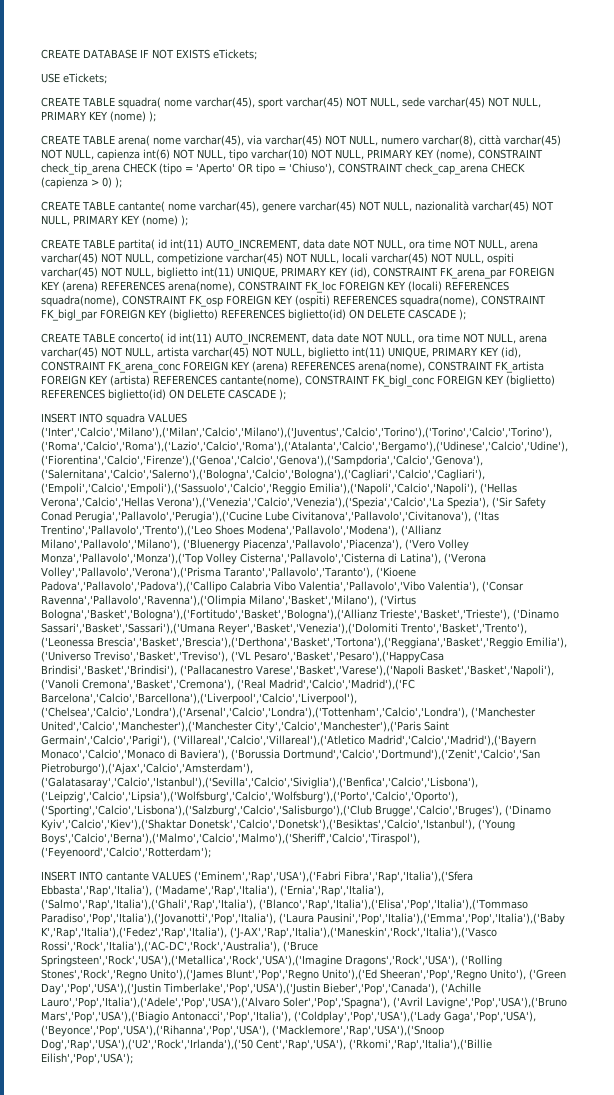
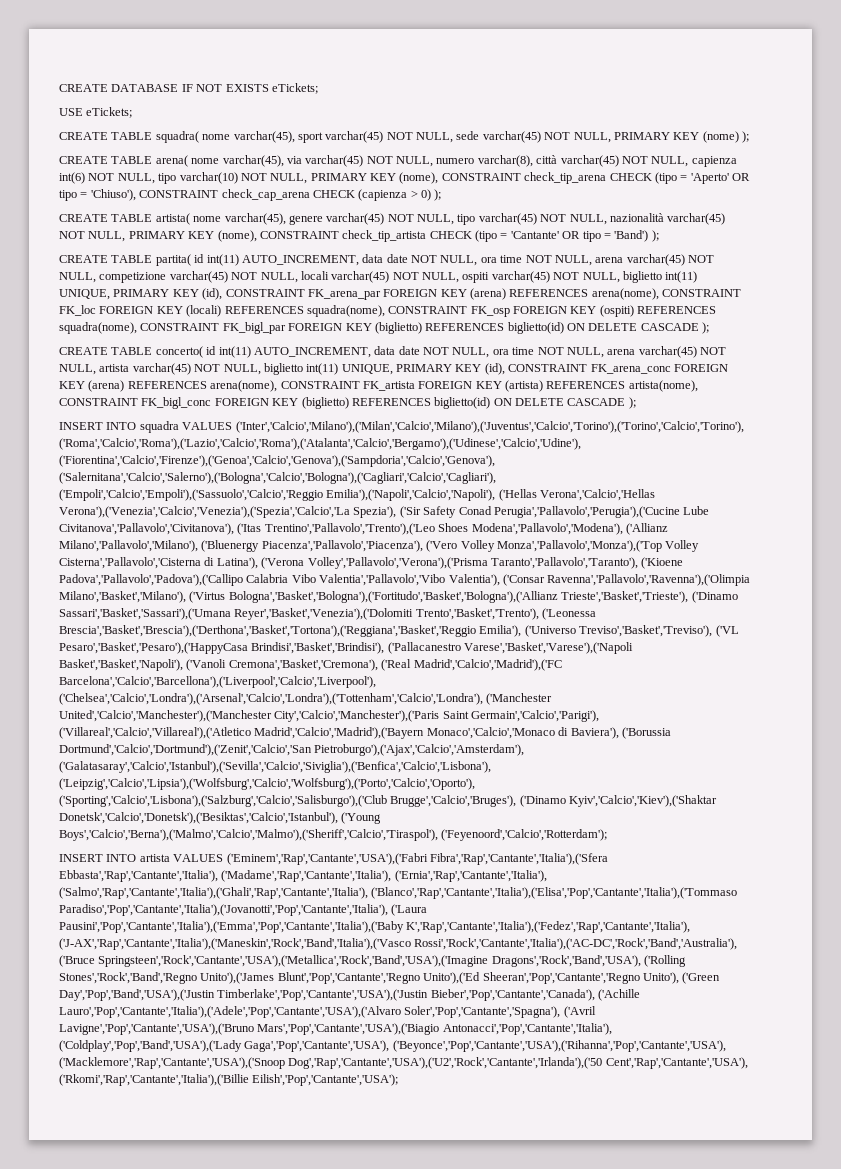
[118,201,165,212] cantante( -> [155,213,190,225] artista(
(412, 206) none -> [457,213,607,225] tipo varchar(45) NOT NULL,
[142,215,178,226] (nome) -> [217,230,649,242] (nome), CONSTRAINT check_tip_artista CHECK (tipo = 'Cantante' OR tipo = 'Band')
[220,375,302,386] cantante(nome), -> [628,380,698,392] artista(nome),
[106,871,473,883] [41,885,384,897] [41,899,528,911] [41,913,565,925] [41,927,497,939] [41,941,318,952] [41,955,502,967] [41,969,566,981] [41,983,481,995] [41,997,567,1009] [41,1011,536,1023] [41,1025,444,1037] [41,1039,492,1051] [41,1053,133,1065] cantante VALUES ('Eminem','Rap','USA'),('Fabri Fibra','Rap','Italia'),('Sfera Ebbasta','Rap','Italia'), ('Madame','Rap','Italia'), ('Ernia','Rap','Italia'), ('Salmo','Rap','Italia'),('Ghali','Rap','Italia'), ('Blanco','Rap','Italia'),('Elisa','Pop','Italia'),('Tommaso Paradiso','Pop','Italia'),('Jovanotti','Pop','Italia'), ('Laura Pausini','Pop','Italia'),('Emma','Pop','Italia'),('Baby K','Rap','Italia'),('Fedez','Rap','Italia'), ('J-AX','Rap','Italia'),('Maneskin','Rock','Italia'),('Vasco Rossi','Rock','Italia'),('AC-DC','Rock','Australia'), ('Bruce Springsteen','Rock','USA'),('Metallica','Rock','USA'),('Imagine Dragons','Rock','USA'), ('Rolling Stones','Rock','Regno Unito'),('James Blunt','Pop','Regno Unito'),('Ed Sheeran','Pop','Regno Unito'), ('Green Day','Pop','USA'),('Justin Timberlake','Pop','USA'),('Justin Bieber','Pop','Canada'), ('Achille Lauro','Pop','Italia'),('Adele','Pop','USA'),('Alvaro Soler','Pop','Spagna'), ('Avril Lavigne','Pop','USA'),('Bruno Mars','Pop','USA'),('Biagio Antonacci','Pop','Italia'), ('Coldplay','Pop','USA'),('Lady Gaga','Pop','USA'), ('Beyonce','Pop','USA'),('Rihanna','Pop','USA'), ('Macklemore','Rap','USA'),('Snoop Dog','Rap','USA'),('U2','Rock','Irlanda'),('50 Cent','Rap','USA'), ('Rkomi','Rap','Italia'),('Billie Eilish','Pop','USA'); -> [139,853,608,865] [59,870,547,882] [59,887,738,899] [59,904,428,916] [59,921,691,933] [59,938,738,950] [59,955,687,967] [59,972,721,984] [59,989,641,1001] [59,1006,596,1018] [59,1023,612,1035] [59,1040,726,1052] [59,1057,748,1069] [59,1074,399,1086] artista VALUES ('Eminem','Rap','Cantante','USA'),('Fabri Fibra','Rap','Cantante','Italia'),('Sfera Ebbasta','Rap','Cantante','Italia'), ('Madame','Rap','Cantante','Italia'), ('Ernia','Rap','Cantante','Italia'), ('Salmo','Rap','Cantante','Italia'),('Ghali','Rap','Cantante','Italia'), ('Blanco','Rap','Cantante','Italia'),('Elisa','Pop','Cantante','Italia'),('Tommaso Paradiso','Pop','Cantante','Italia'),('Jovanotti','Pop','Cantante','Italia'), ('Laura Pausini','Pop','Cantante','Italia'),('Emma','Pop','Cantante','Italia'),('Baby K','Rap','Cantante','Italia'),('Fedez','Rap','Cantante','Italia'), ('J-AX','Rap','Cantante','Italia'),('Maneskin','Rock','Band','Italia'),('Vasco Rossi','Rock','Cantante','Italia'),('AC-DC','Rock','Band','Australia'), ('Bruce Springsteen','Rock','Cantante','USA'),('Metallica','Rock','Band','USA'),('Imagine Dragons','Rock','Band','USA'), ('Rolling Stones','Rock','Band','Regno Unito'),('James Blunt','Pop','Cantante','Regno Unito'),('Ed Sheeran','Pop','Cantante','Regno Unito'), ('Green Day','Pop','Band','USA'),('Justin Timberlake','Pop','Cantante','USA'),('Justin Bieber','Pop','Cantante','Canada'), ('Achille Lauro','Pop','Cantante','Italia'),('Adele','Pop','Cantante','USA'),('Alvaro Soler','Pop','Cantante','Spagna'), ('Avril Lavigne','Pop','Cantante','USA'),('Bruno Mars','Pop','Cantante','USA'),('Biagio Antonacci','Pop','Cantante','Italia'), ('Coldplay','Pop','Band','USA'),('Lady Gaga','Pop','Cantante','USA'), ('Beyonce','Pop','Cantante','USA'),('Rihanna','Pop','Cantante','USA'), ('Macklemore','Rap','Cantante','USA'),('Snoop Dog','Rap','Cantante','USA'),('U2','Rock','Cantante','Irlanda'),('50 Cent','Rap','Cantante','USA'), ('Rkomi','Rap','Cantante','Italia'),('Billie Eilish','Pop','Cantante','USA');

